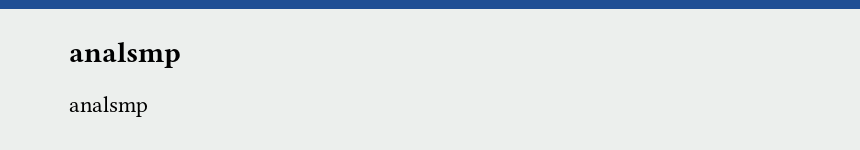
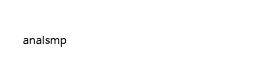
[69,42,181,68] [69,96,148,117] analsmp // analsmp -> [23,36,67,47] analsmp

